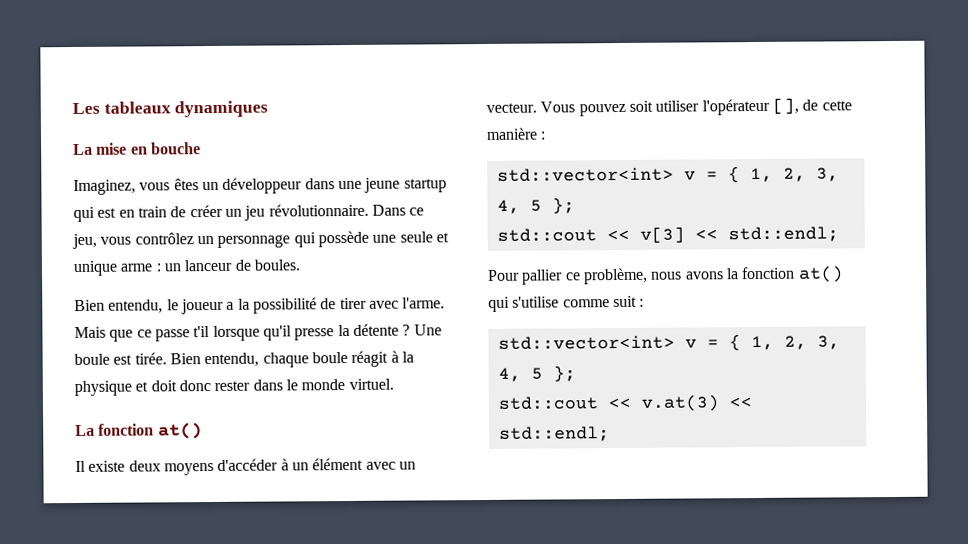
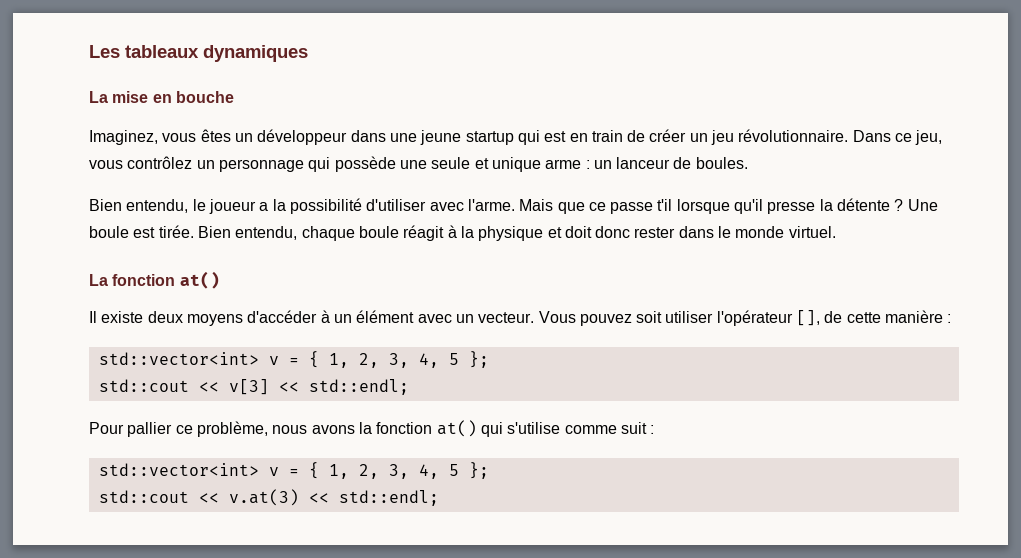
[320,297,367,310] de tirer -> [366,199,427,211] d'utiliser

